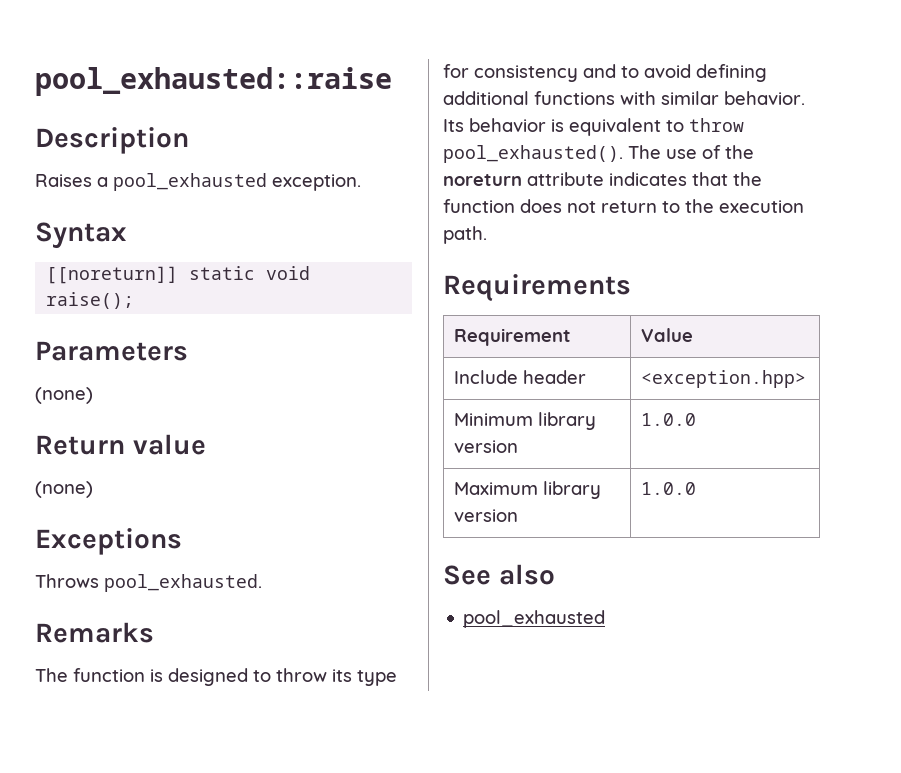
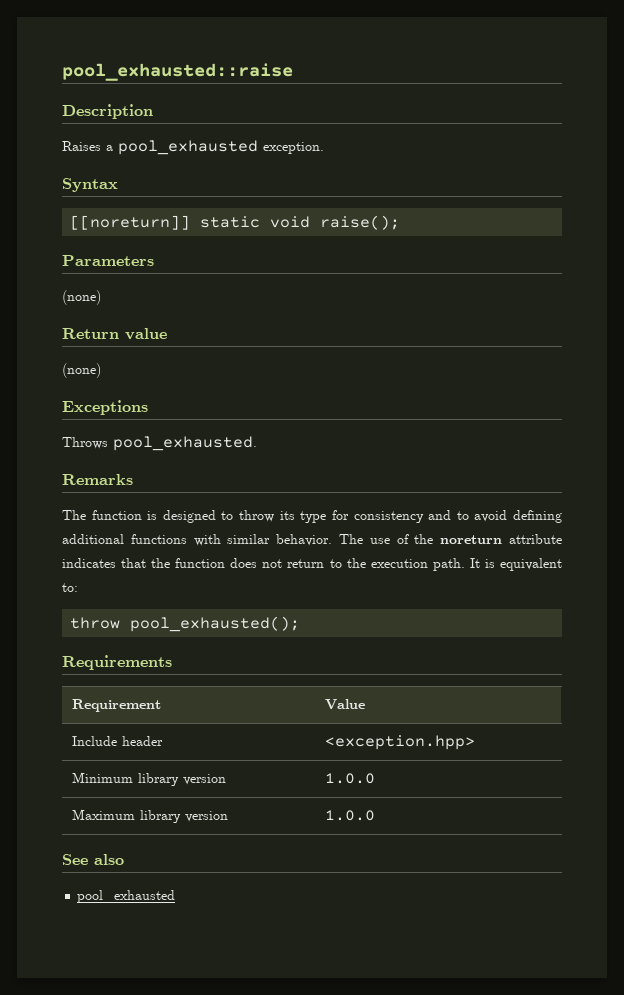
[443,118,744,136] [443,145,623,163] Its behavior is equivalent to throw pool_exhausted(). -> (333, 540) none
(487, 235) none -> [469,558,563,571] [62,583,78,592] [70,616,301,632] It is equivalent to: // throw pool_exhausted();

